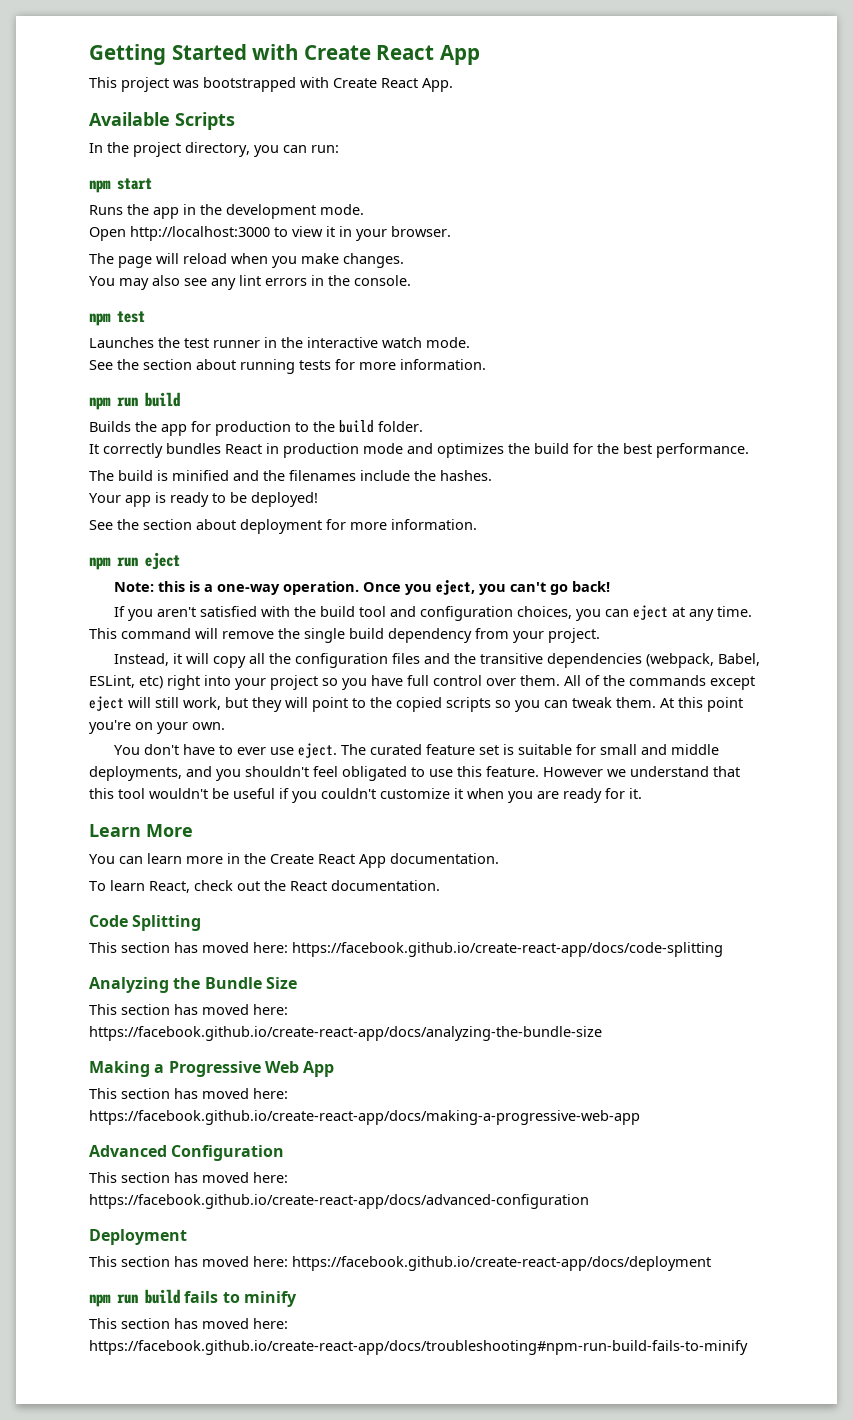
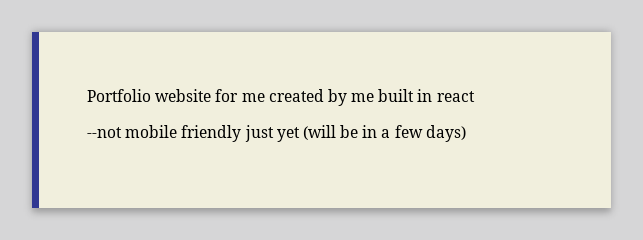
[89,44,480,65] [89,77,453,92] [89,112,235,130] [89,142,339,157] [89,178,152,193] [89,204,364,219] [89,226,451,241] [89,253,404,268] [89,275,411,290] [89,311,145,326] [89,337,470,348] [89,359,486,374] [89,392,180,410] [89,420,423,436] [89,443,749,458] [89,470,492,481] [89,492,318,507] [89,519,477,534] [89,552,180,570] [113,580,610,595] [113,605,752,621] [89,628,600,643] [113,653,760,668] [89,675,755,690] [89,696,743,712] [89,720,225,734] [113,743,719,758] [89,766,740,781] [89,788,642,803] [89,824,193,837] [89,853,499,868] [89,880,440,893] [89,915,202,931] [89,942,723,957] [89,977,297,993] [89,1004,288,1015] [89,1026,602,1041] [89,1061,335,1077] [89,1088,288,1099] [89,1110,640,1125] [89,1145,285,1161] [89,1172,288,1183] [89,1194,589,1209] [89,1229,187,1245] [89,1256,711,1271] [89,1289,297,1307] [89,1318,288,1329] [89,1340,748,1355] Getting Started with Create React App // This project was bootstrapped with Create React App. // Available Scripts // In the project directory, you can run: // npm start // Runs the app in the development mode. // Open http://localhost:3000 to view it in your browser. // The page will reload when you make changes. // You may also see any lint errors in the console. // npm test // Launches the test runner in the interactive watch mode. // See the section about running tests for more information. // npm run build // Builds the app for production to the build folder. // It correctly bundles React in production mode and optimizes the build for the best performance. // The build is minified and the filenames include the hashes. // Your app is ready to be deployed! // See the section about deployment for more information. // npm run eject // Note: this is a one-way operation. Once you eject, you can't go back! // If you aren't satisfied with the build tool and configuration choices, you can eject at any time. This command will remove the single build dependency from your project. // Instead, it will copy all the configuration files and the transitive dependencies (webpack, Babel, ESLint, etc) right into your project so you have full control over them. All of the commands except eject will still work, but they will point to the copied scripts so you can tweak them. At this point you're on your own. // You don't have to ever use eject. The curated feature set is suitable for small and middle deployments, and you shouldn't feel obligated to use this feature. However we understand that this tool wouldn't be useful if you couldn't customize it when you are ready for it. // Learn More // You can learn more in the Create React App documentation. // To learn React, check out the React documentation. // Code Splitting // This section has moved here: https://facebook.github.io/create-react-app/docs/code-splitting // Analyzing the Bundle Size // This section has moved here: https://facebook.github.io/create-react-app/docs/analyzing-the-bundle-size // Making a Progressive Web App // This section has moved here: https://facebook.github.io/create-react-app/docs/making-a-progressive-web-app // Advanced Configuration // This section has moved here: https://facebook.github.io/create-react-app/docs/advanced-configuration // Deployment // This section has moved here: https://facebook.github.io/create-react-app/docs/deployment // npm run build fails to minify // This section has moved here: https://facebook.github.io/create-react-app/docs/troubleshooting#npm-run-build-fails-to-minify -> [87,89,475,106] [87,125,466,142] Portfolio website for me created by me built in react // --not mobile friendly just yet (will be in a few days)

